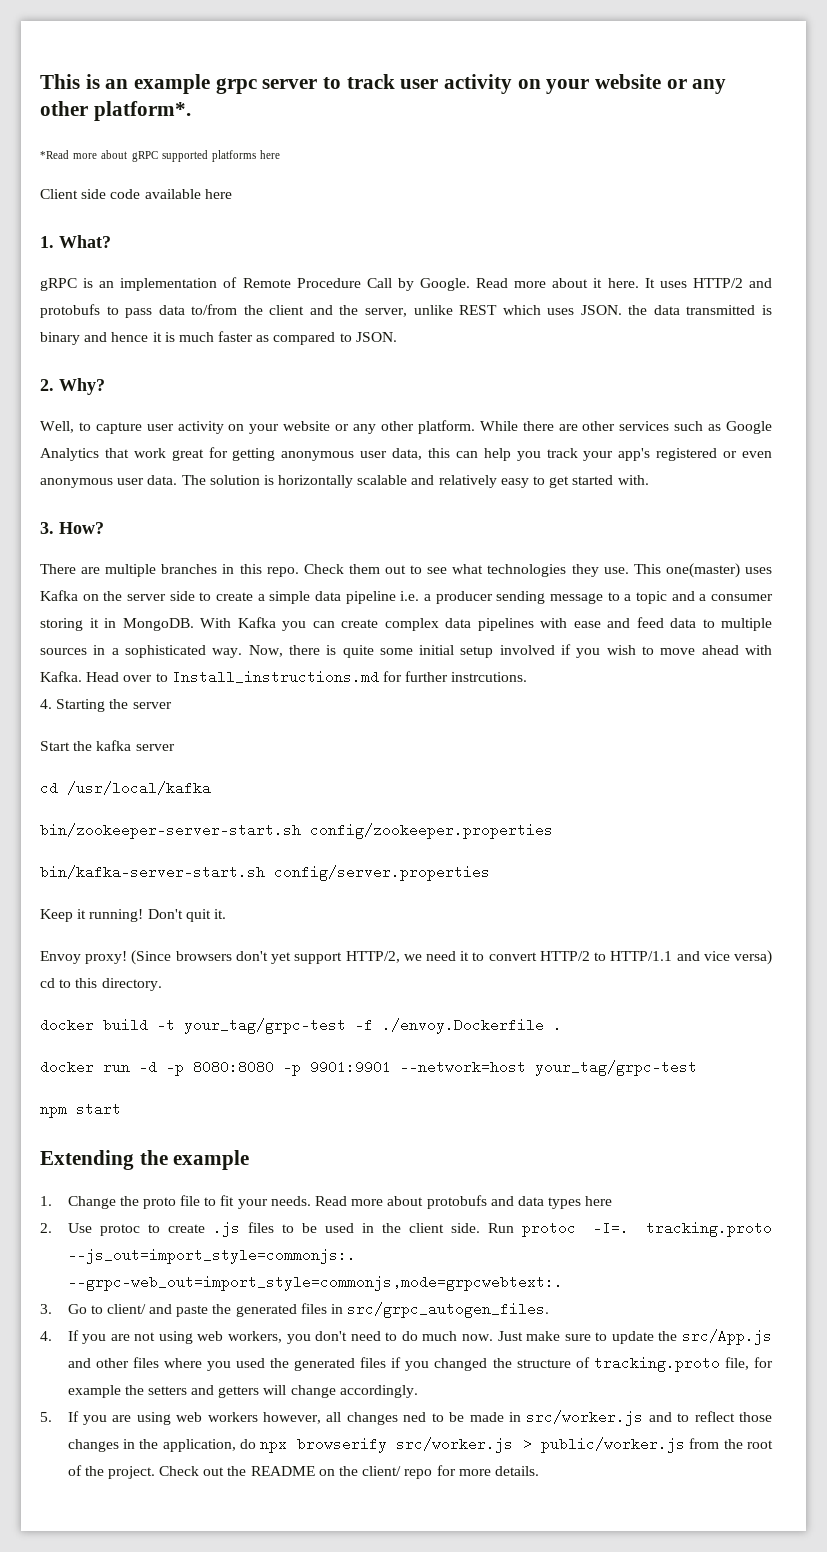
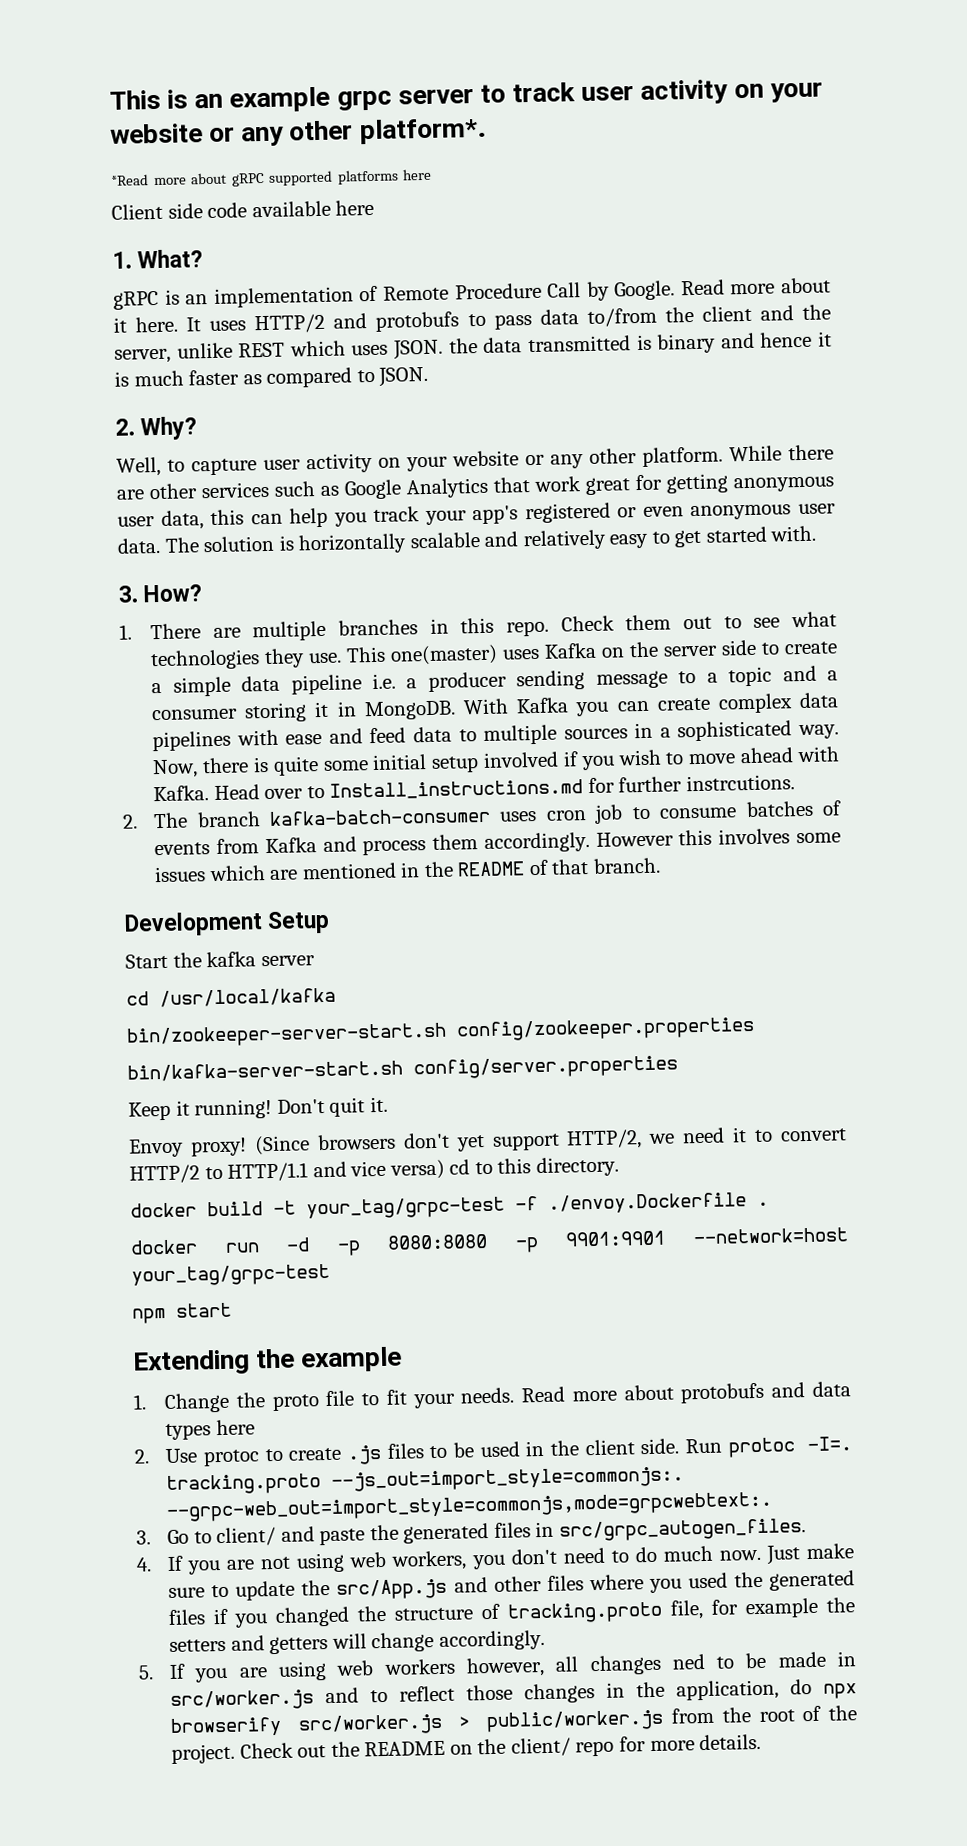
(104, 528) none -> [119,624,132,640] 1.
[40,699,172,712] 4. Starting the server -> [122,800,842,829] [154,828,842,856] [154,857,661,883] [124,910,331,937] 2. The branch kafka-batch-consumer uses cron job to consume batches of events from Kafka and process them accordingly. However this involves some issues which are mentioned in the README of that branch. // Development Setup

